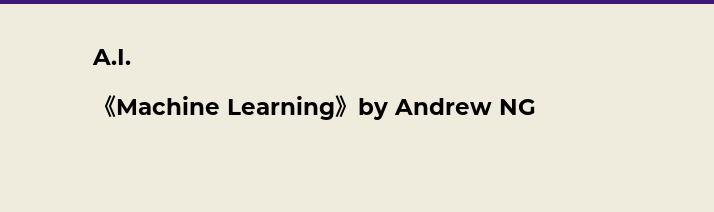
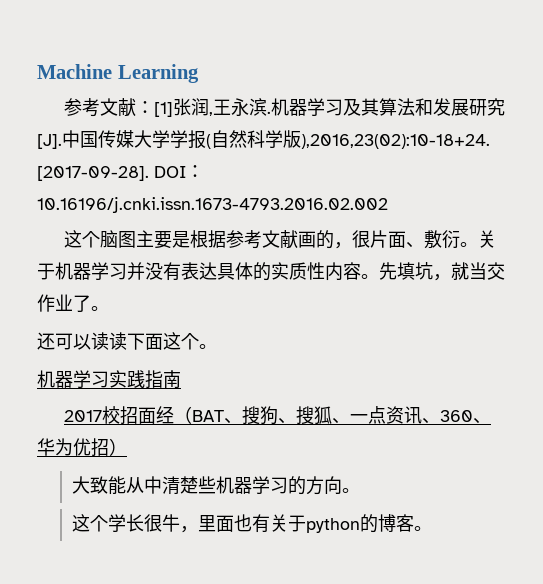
[92,49,131,65] [93,95,116,117] A.I. // 《 -> (37, 71) none
[335,95,536,120] 》by Andrew NG -> [63,98,505,117] [37,130,490,149] [37,165,204,181] [37,197,388,213] [63,230,496,249] [37,262,505,281] [37,294,109,312] [37,332,217,350] [37,370,181,389] [63,406,491,425] [37,438,127,456] [72,476,361,495] [72,514,433,533] // 参考文献：[1]张润,王永滨.机器学习及其算法和发展研究[J].中国传媒大学学报(自然科学版),2016,23(02):10-18+24. [2017-09-28]. DOI：10.16196/j.cnki.issn.1673-4793.2016.02.002 // 这个脑图主要是根据参考文献画的，很片面、敷衍。关于机器学习并没有表达具体的实质性内容。先填坑，就当交作业了。 // 还可以读读下面这个。 // 机器学习实践指南 // 2017校招面经（BAT、搜狗、搜狐、一点资讯、360、华为优招） // 大致能从中清楚些机器学习的方向。 // 这个学长很牛，里面也有关于python的博客。

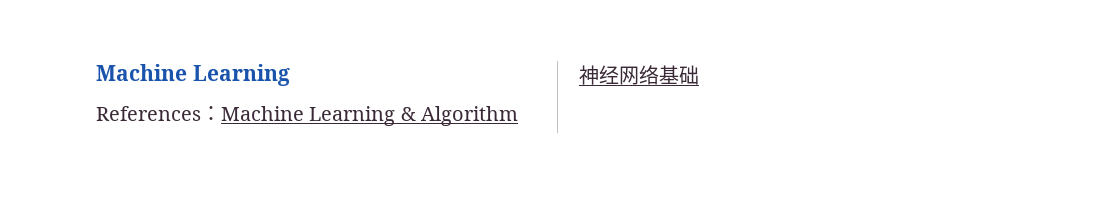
[63,98,505,117] [37,130,490,149] [37,165,204,181] [37,197,388,213] [63,230,496,249] [37,262,505,281] [37,294,109,312] [37,332,217,350] [37,370,181,389] [63,406,491,425] [37,438,127,456] [72,476,361,495] [72,514,433,533] 参考文献：[1]张润,王永滨.机器学习及其算法和发展研究[J].中国传媒大学学报(自然科学版),2016,23(02):10-18+24. [2017-09-28]. DOI：10.16196/j.cnki.issn.1673-4793.2016.02.002 // 这个脑图主要是根据参考文献画的，很片面、敷衍。关于机器学习并没有表达具体的实质性内容。先填坑，就当交作业了。 // 还可以读读下面这个。 // 机器学习实践指南 // 2017校招面经（BAT、搜狗、搜狐、一点资讯、360、华为优招） // 大致能从中清楚些机器学习的方向。 // 这个学长很牛，里面也有关于python的博客。 -> [96,106,519,126] [579,65,699,85] References：Machine Learning & Algorithm神经网络基础

